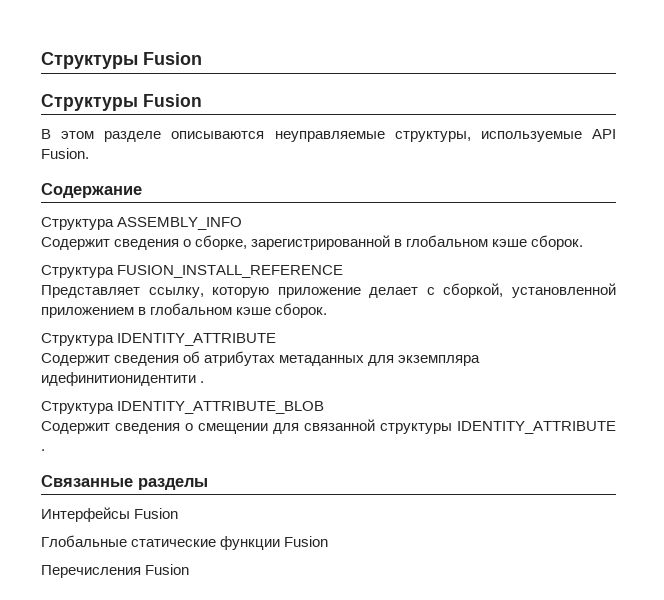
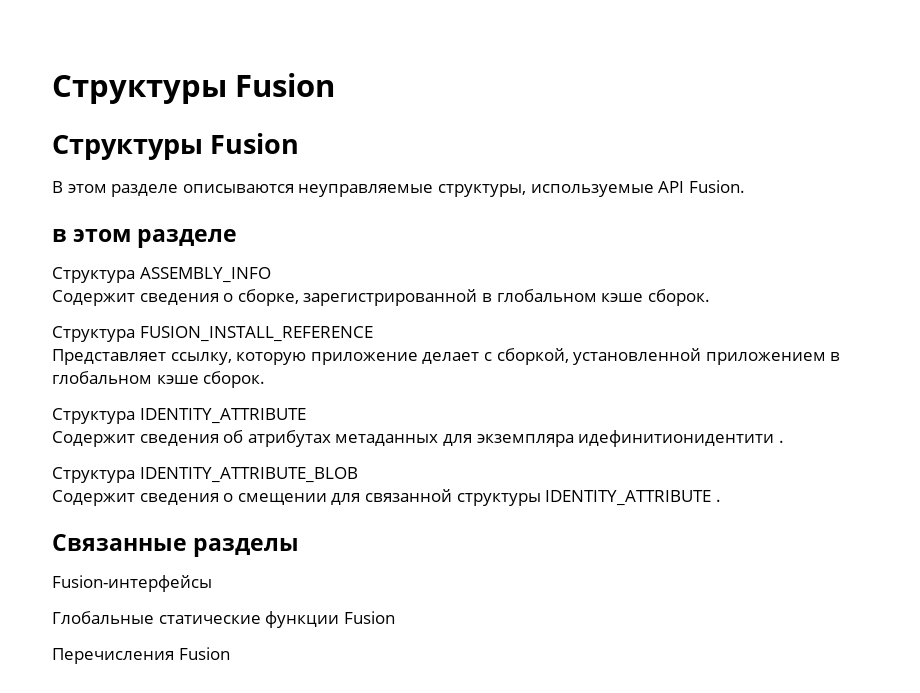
[41,183,142,198] Содержание -> [52,229,238,248] в этом разделе
[41,507,179,522] Интерфейсы Fusion -> [52,575,212,592] Fusion-интерфейсы

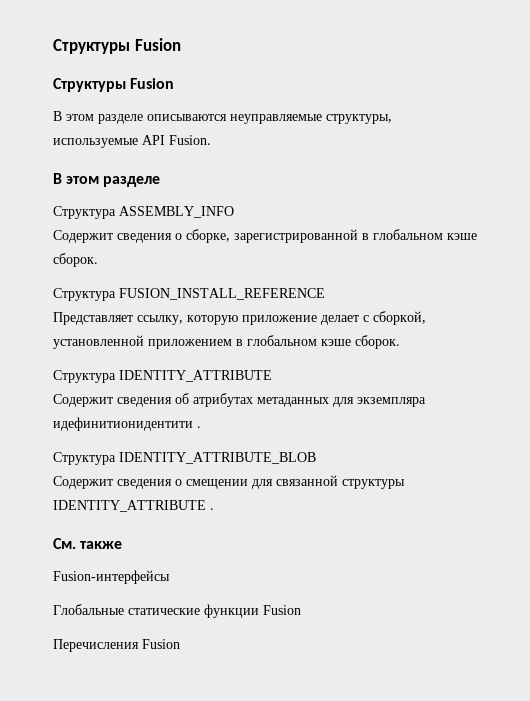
[52,229,67,242] в -> [53,173,62,184] В
[52,534,300,557] Связанные разделы -> [53,538,123,549] См. также

